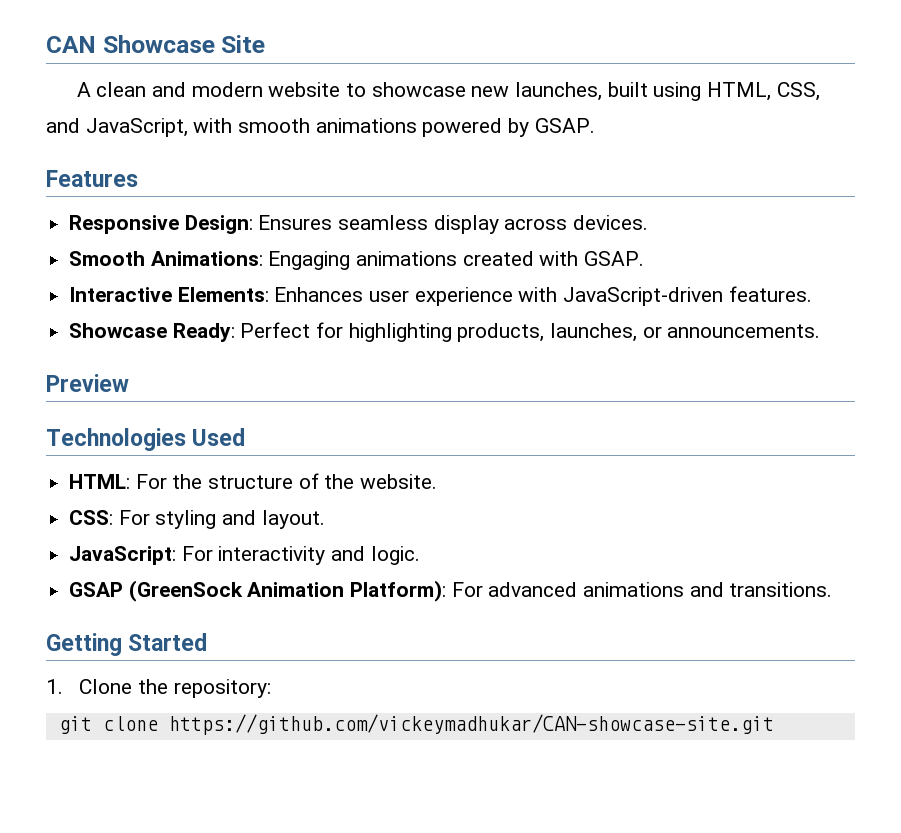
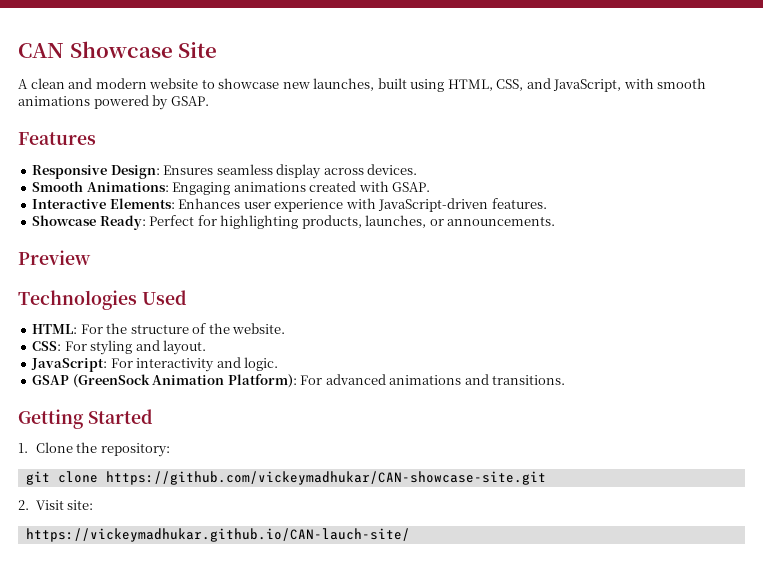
(774, 724) none -> [18,500,94,510] [25,528,410,542] // 2. Visit site: // https://vickeymadhukar.github.io/CAN-lauch-site/

